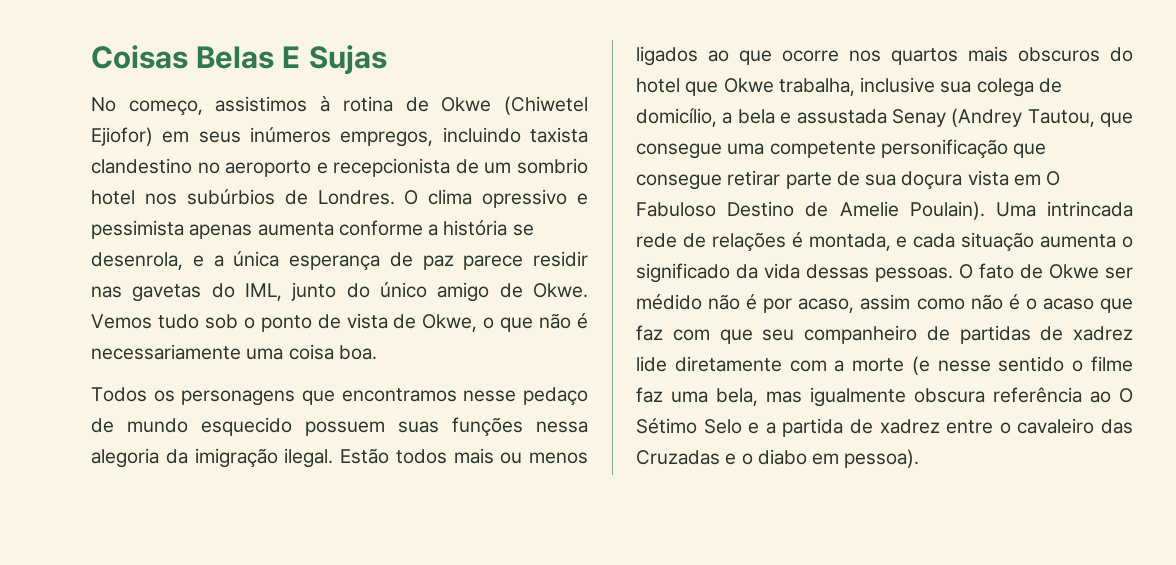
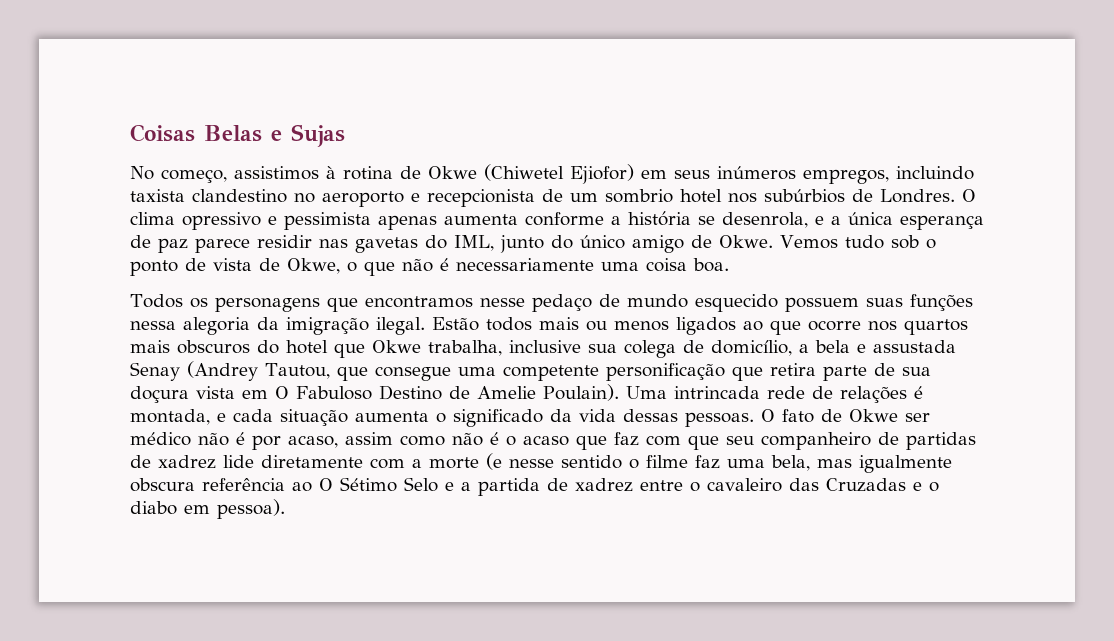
[282,46,301,68] E -> [271,130,282,141] e
[636,170,781,190] consegue retirar -> [769,363,816,376] retira
[636,294,702,310] médido -> [130,432,191,446] médico

